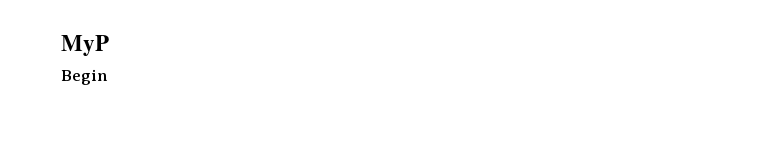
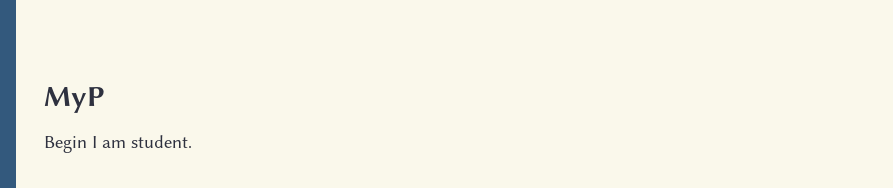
(108, 77) none -> [92,135,192,148] I am student.

